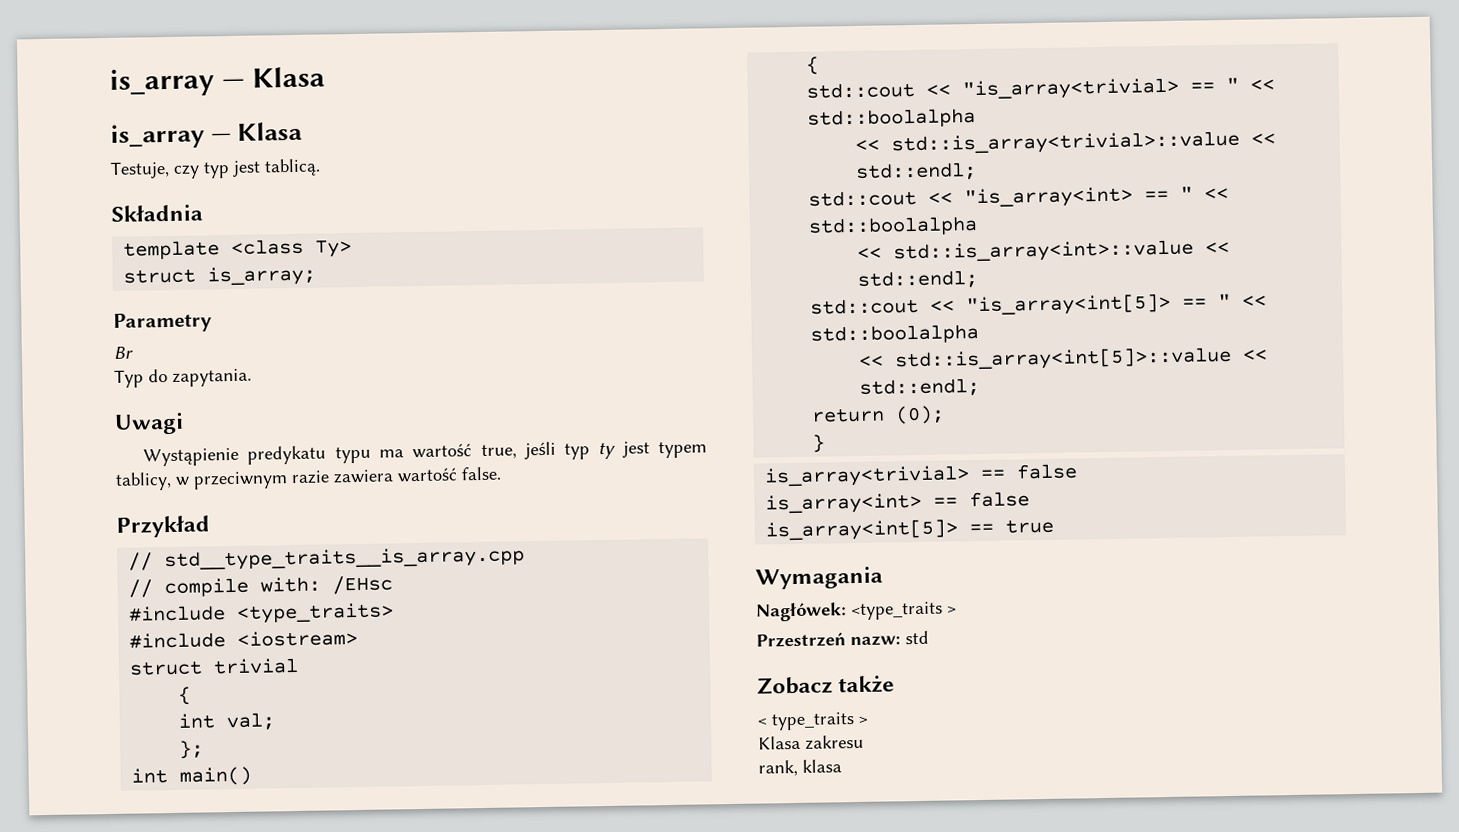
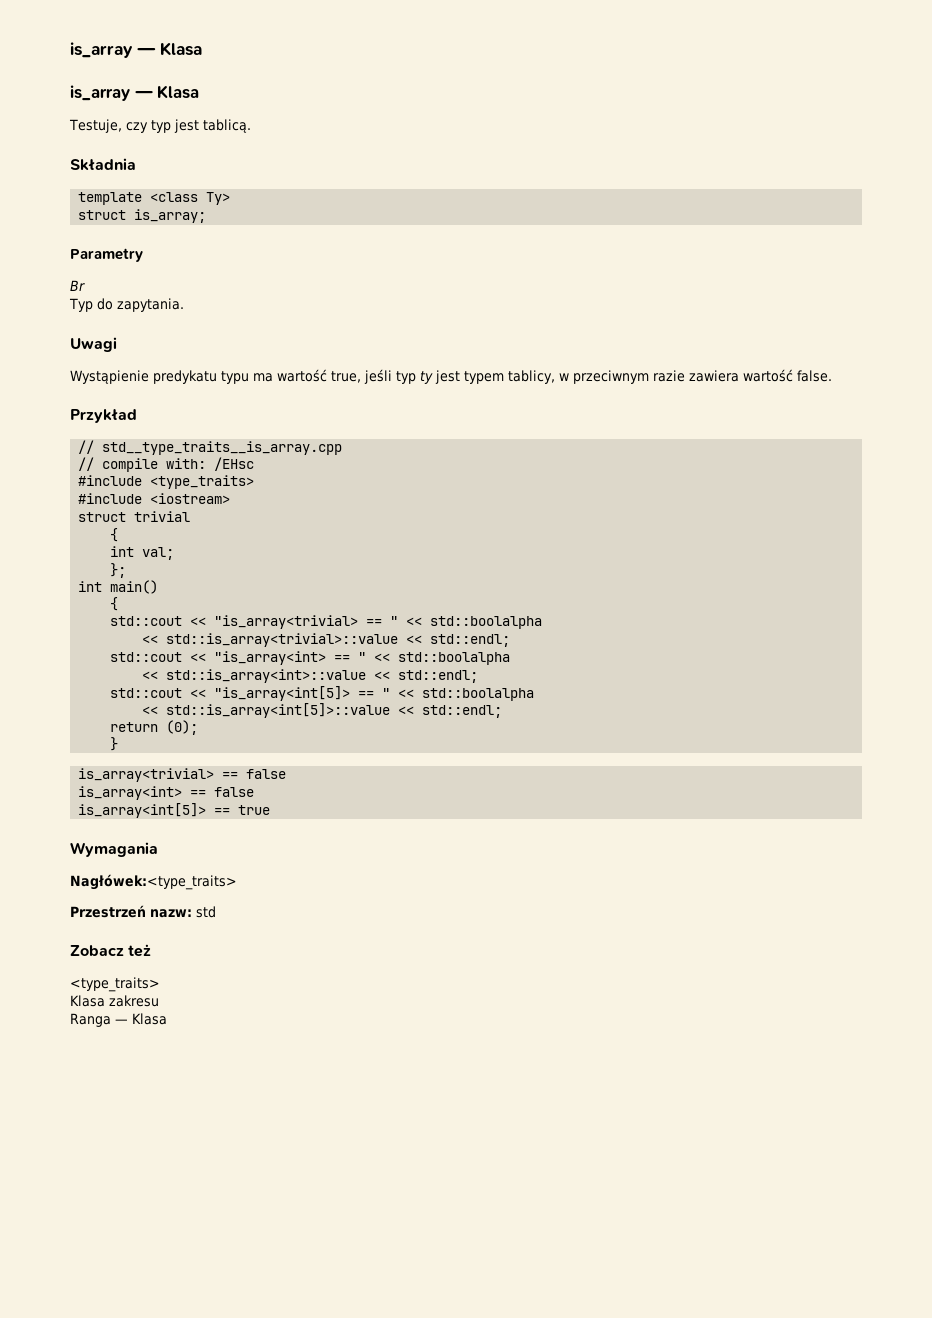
[756,601,957,622] Nagłówek: <type_traits > -> [70,874,237,890] Nagłówek:<type_traits>
[838,675,896,694] [757,712,868,731] także // < type_traits > -> [128,944,152,957] [70,977,160,992] też // <type_traits>
[758,759,842,777] rank, klasa -> [70,1013,167,1027] Ranga — Klasa

